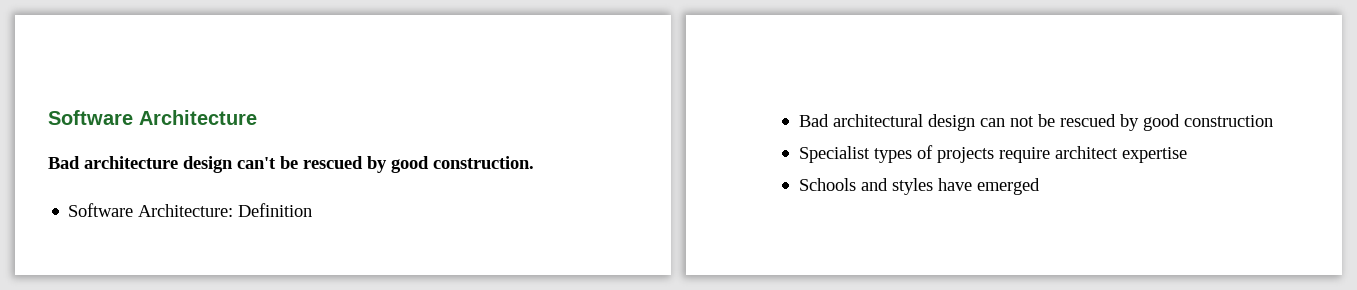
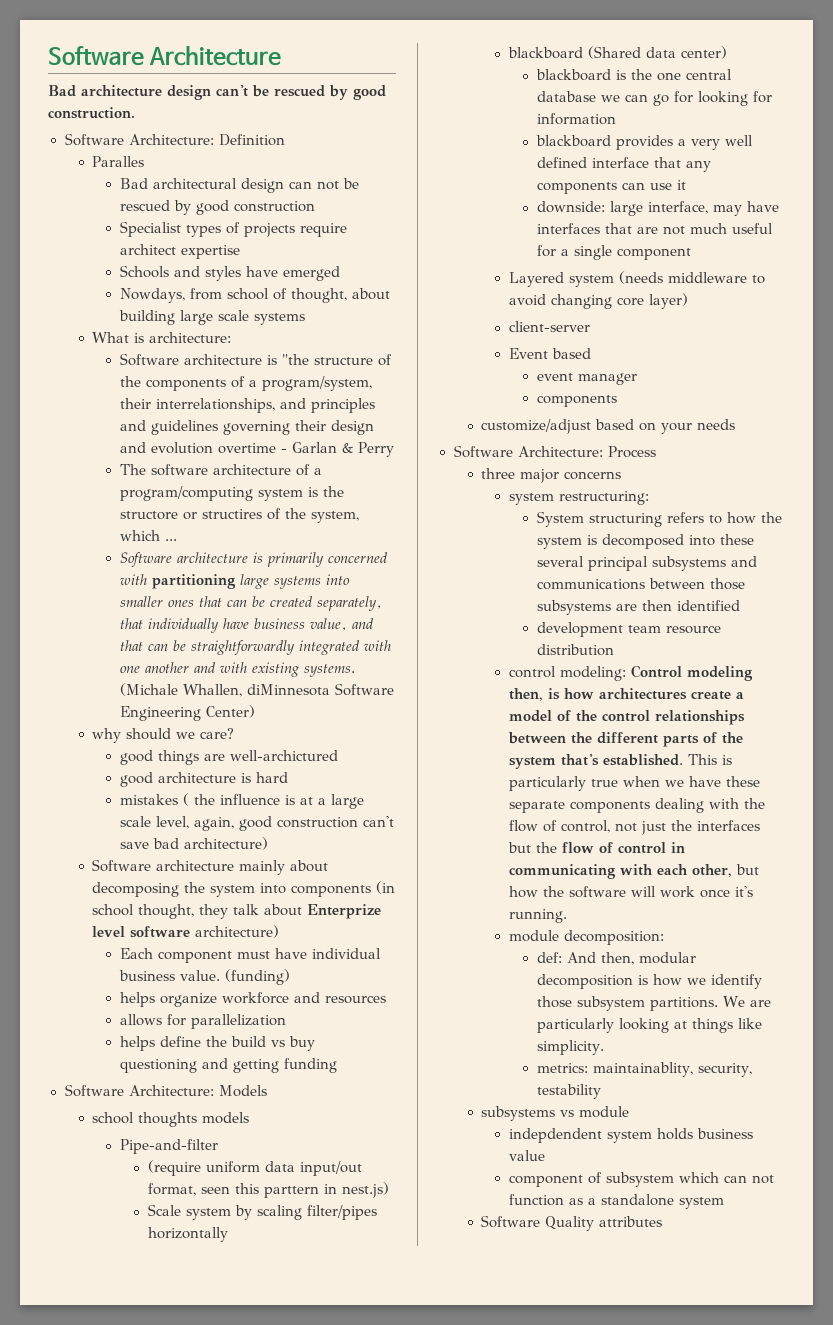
(313, 210) none -> [92,156,145,167] // Paralles
(1040, 186) none -> [119,288,390,303] [118,310,305,325] [92,332,232,343] [119,353,392,366] [119,376,372,391] [119,398,375,413] [119,420,374,435] [119,442,394,457] [119,464,322,476] [119,486,344,501] [119,508,359,523] [119,530,177,541] [119,552,388,567] [119,574,350,589] [119,596,382,611] [119,618,374,633] [119,640,391,655] [119,662,355,677] [119,683,394,697] [119,705,255,721] [92,728,235,743] [119,750,338,765] [119,772,288,787] [119,793,364,809] [119,816,394,831] [119,837,268,850] [92,859,329,875] [92,881,396,897] [92,904,382,919] [92,925,280,938] [119,948,381,963] [118,969,290,985] [119,992,386,1007] [119,1014,286,1029] [119,1036,315,1051] [119,1058,337,1073] [64,1084,267,1097] [92,1112,250,1127] [119,1139,218,1154] [147,1160,362,1176] [147,1182,389,1198] [147,1204,377,1220] [147,1227,228,1242] [507,46,727,59] [535,69,732,81] [536,91,772,106] [536,113,616,125] [535,135,753,150] [536,157,711,172] [536,180,686,194] [536,201,779,216] [536,223,773,235] [536,245,691,260] [508,271,765,287] [508,293,688,309] [508,321,590,332] [508,348,591,359] [536,373,637,385] [536,395,617,407] [481,419,736,434] [453,445,656,458] [481,468,622,483] [508,491,649,505] [536,511,782,527] [536,534,754,549] [536,556,757,571] [536,578,745,590] [536,600,740,615] [536,622,721,637] [536,644,614,656] [508,665,753,681] [508,688,744,701] [508,710,745,725] [507,732,743,747] [508,754,732,769] [508,776,760,791] [508,798,765,813] [508,820,760,835] [507,842,685,854] [508,864,759,879] [508,886,753,898] [508,909,567,923] [508,930,664,945] [536,952,696,965] [536,974,762,989] [536,996,771,1011] [536,1018,762,1033] [536,1040,604,1055] [536,1062,752,1077] [536,1084,601,1099] [481,1106,630,1121] [508,1128,753,1143] [508,1150,545,1161] [508,1172,774,1187] [508,1194,724,1209] [481,1215,663,1231] // Nowdays, from school of thought, about building large scale systems // What is architecture: // Software architecture is "the structure of the components of a program/system, their interrelationships, and principles and guidelines governing their design and evolution overtime - Garlan & Perry // The software architecture of a program/computing system is the structore or structires of the system, which ... // Software architecture is primarily concerned with partitioning large systems into smaller ones that can be created separately, that individually have business value, and that can be straightforwardly integrated with one another and with existing systems. (Michale Whallen, diMinnesota Software Engineering Center) // why should we care? // good things are well-archictured // good architecture is hard // mistakes ( the influence is at a large scale level, again, good construction can't save bad architecture) // Software architecture mainly about decomposing the system into components (in school thought, they talk about Enterprize level software architecture) // Each component must have individual business value. (funding) // helps organize workforce and resources // allows for parallelization // helps define the build vs buy questioning and getting funding // Software Architecture: Models // school thoughts models // Pipe-and-filter // (require uniform data input/out format, seen this parttern in nest.js) // Scale system by scaling filter/pipes horizontally // blackboard (Shared data center) // blackboard is the one central database we can go for looking for information // blackboard provides a very well defined interface that any components can use it // downside: large interface, may have interfaces that are not much useful for a single component // Layered system (needs middleware to avoid changing core layer) // client-server // Event based // event manager // components // customize/adjust based on your needs // Software Architecture: Process // three major concerns // system restructuring: // System structuring refers to how the system is decomposed into these several principal subsystems and communications between those subsystems are then identified // development team resource distribution // control modeling: Control modeling then, is how architectures create a model of the control relationships between the different parts of the system that's established. This is particularly true when we have these separate components dealing with the flow of control, not just the interfaces but the flow of control in communicating with each other, but how the software will work once it's running. // module decomposition: // def: And then, modular decomposition is how we identify those subsystem partitions. We are particularly looking at things like simplicity. // metrics: maintainablity, security, testability // subsystems vs module // indepdendent system holds business value // component of subsystem which can not function as a standalone system // Software Quality attributes

